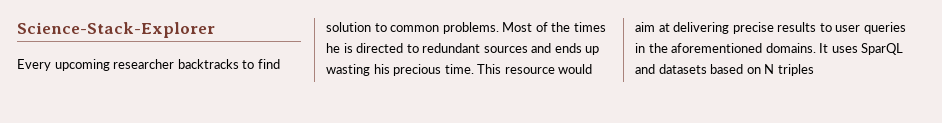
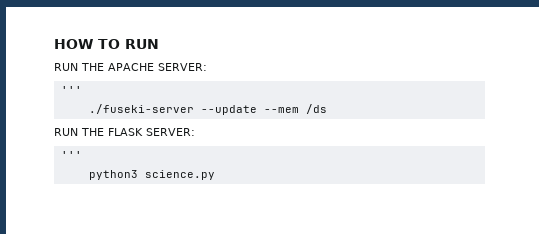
[17,22,215,38] [17,59,280,71] [326,22,606,34] [326,43,600,55] [326,64,593,76] [635,22,906,34] [635,43,904,55] [635,64,814,76] Science-Stack-Explorer // Every upcoming researcher backtracks to find solution to common problems. Most of the times he is directed to redundant sources and ends up wasting his precious time. This resource would aim at delivering precise results to user queries in the aforementioned domains. It uses SparQL and datasets based on N triples -> [54,39,159,49] [54,63,207,71] [60,86,82,94] [88,104,327,115] [54,128,195,136] [60,151,82,159] [88,170,215,180] HOW TO RUN // RUN THE APACHE SERVER: // ''' // ./fuseki-server --update --mem /ds // RUN THE FLASK SERVER: // ''' // python3 science.py

